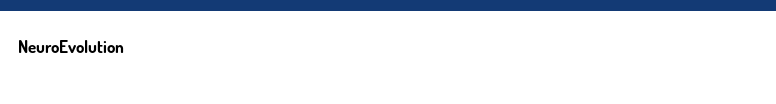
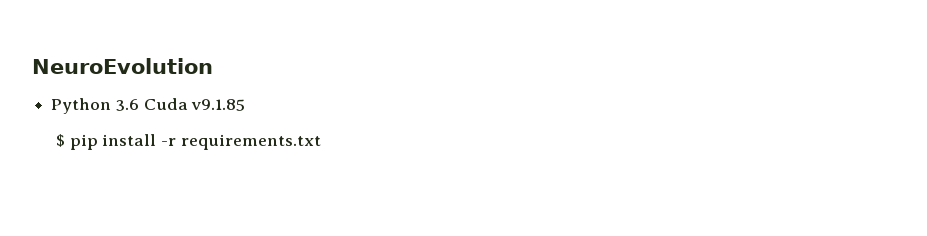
(124, 46) none -> [51,98,246,114] [55,134,321,150] // Python 3.6 Cuda v9.1.85 // $ pip install -r requirements.txt

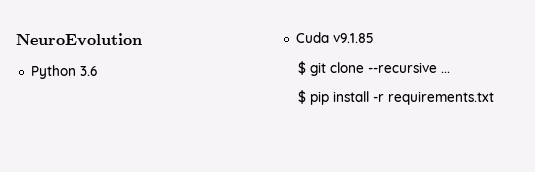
(139, 105) none -> (97, 71) //
(246, 105) none -> [297,61,450,76] // $ git clone --recursive ...

